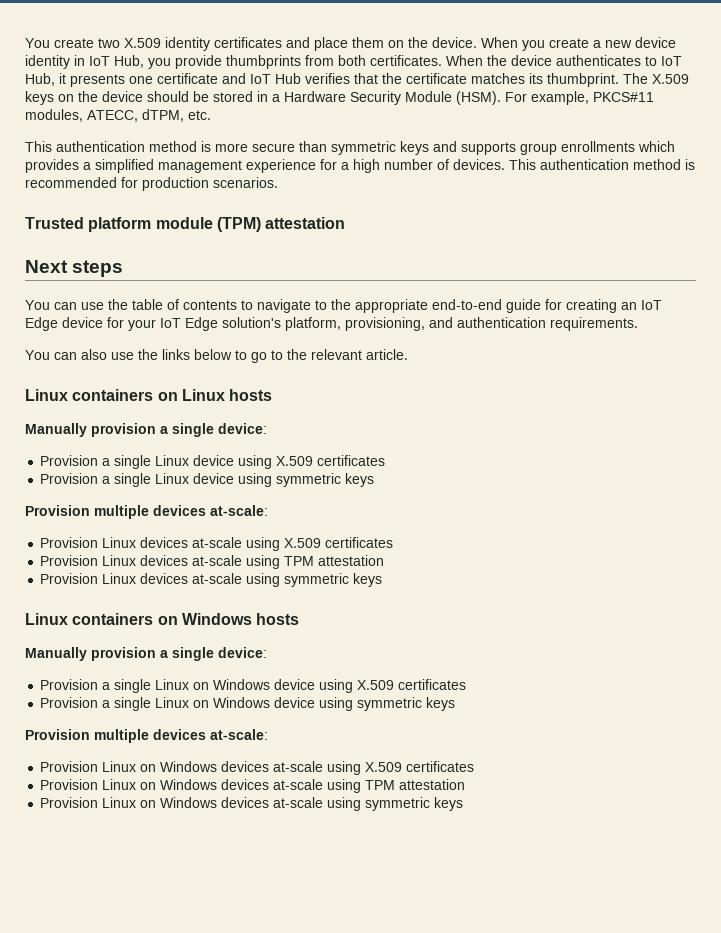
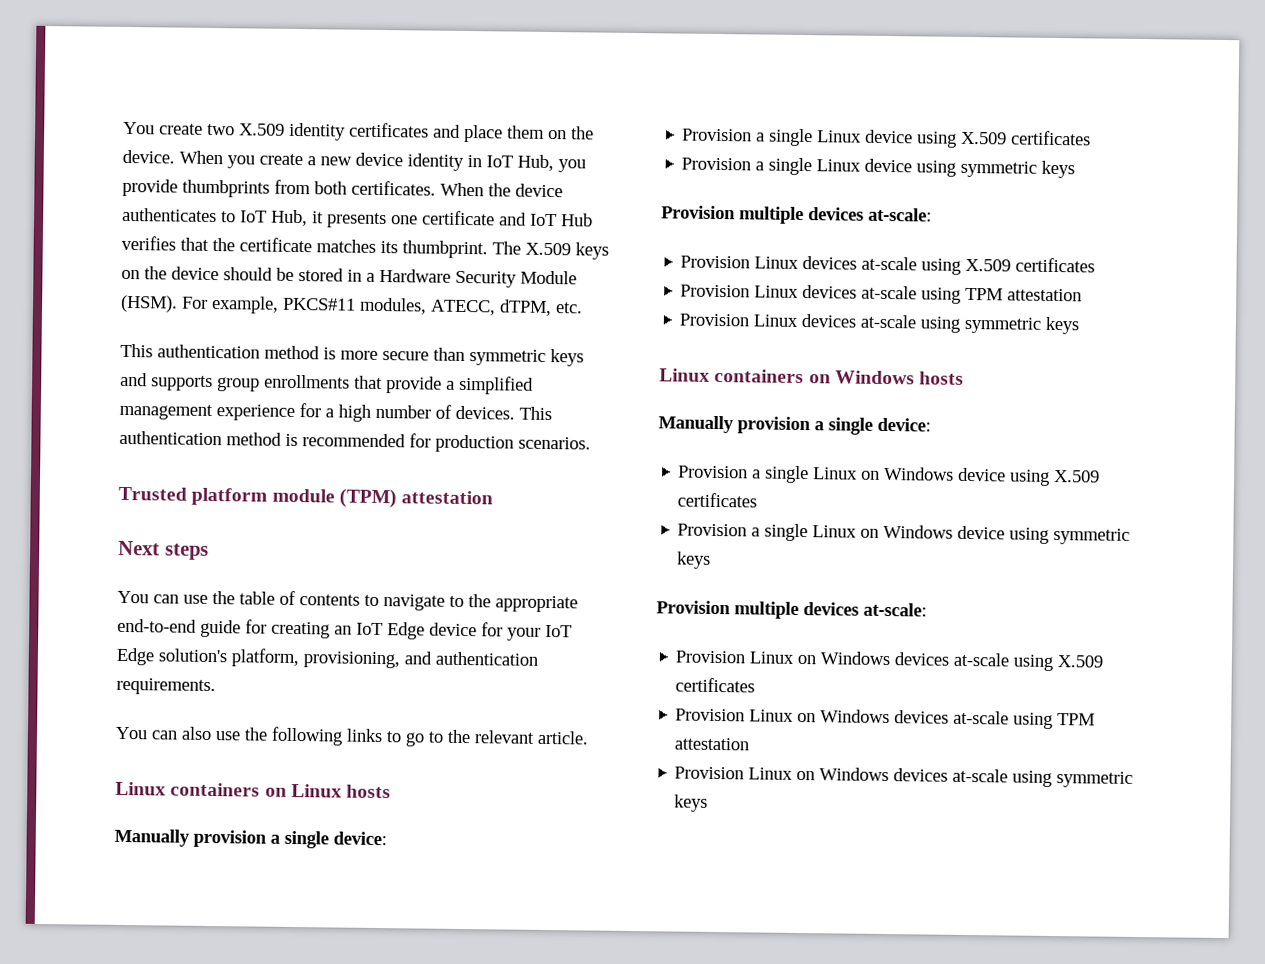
[638,141,675,152] [25,159,79,173] which provides -> [354,375,442,394] that provide
[162,349,232,360] links below -> [271,726,383,746] following links

